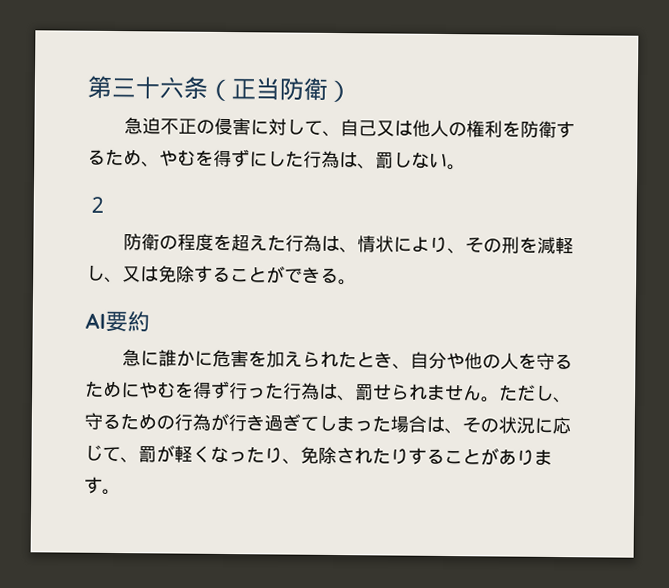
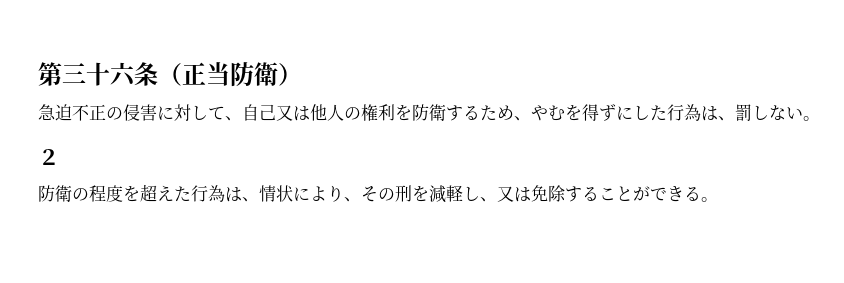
[85,310,150,333] [121,349,573,370] [85,380,572,404] [84,412,571,435] [84,444,553,466] [84,476,121,496] // AI要約 // 急に誰かに危害を加えられたとき、自分や他の人を守るためにやむを得ず行った行為は、罰せられません。ただし、守るための行為が行き過ぎてしまった場合は、その状況に応じて、罰が軽くなったり、免除されたりすることがあります。 -> (718, 199) none

